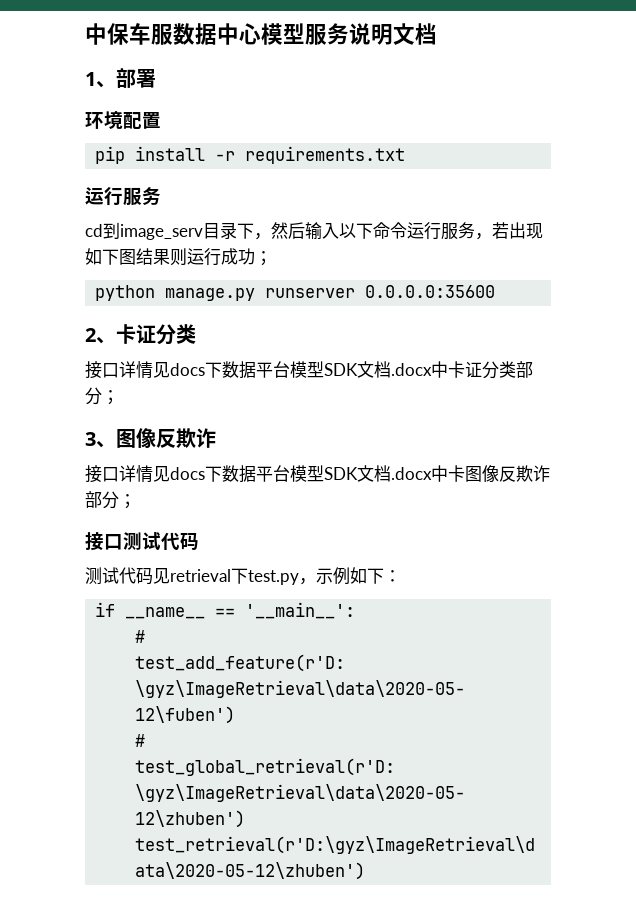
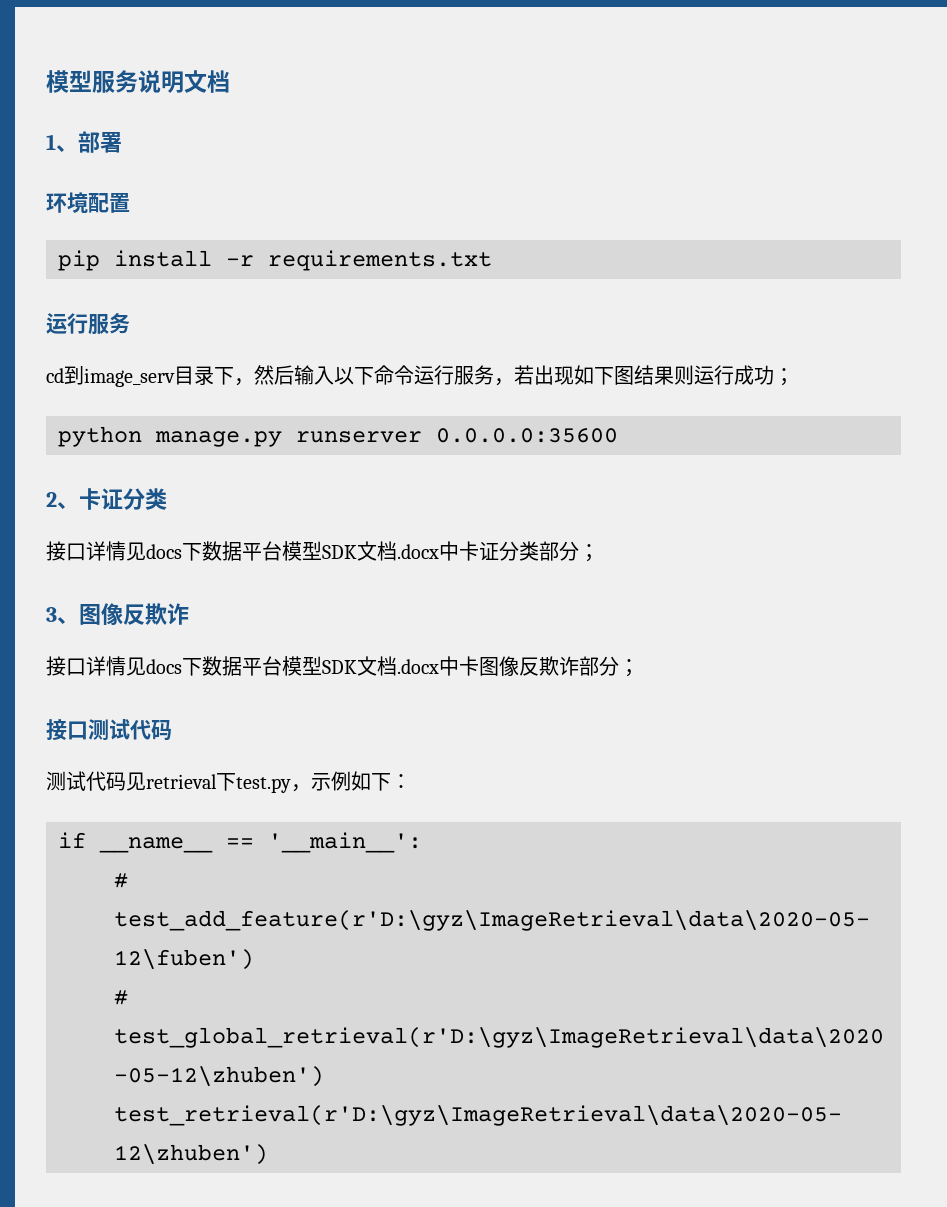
[85,23,261,45] 中保车服数据中心 -> (46, 81) none

